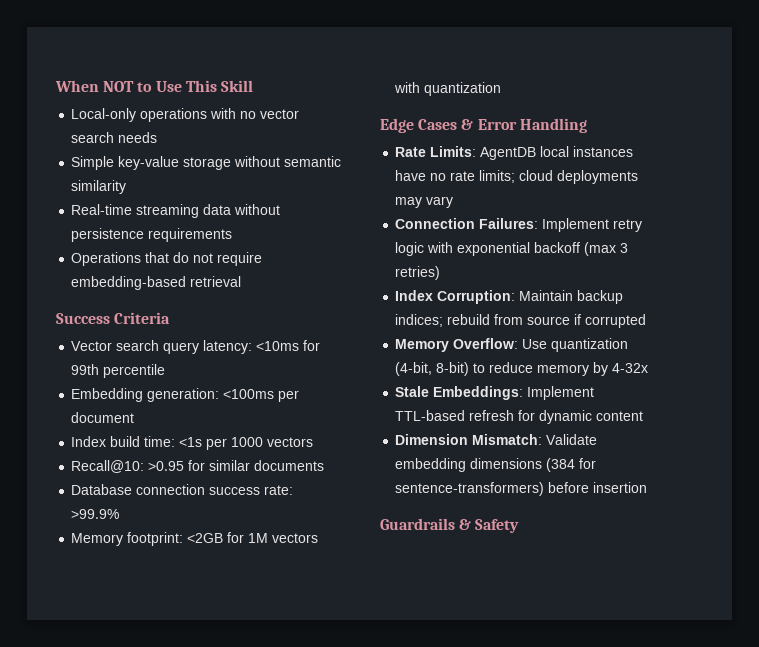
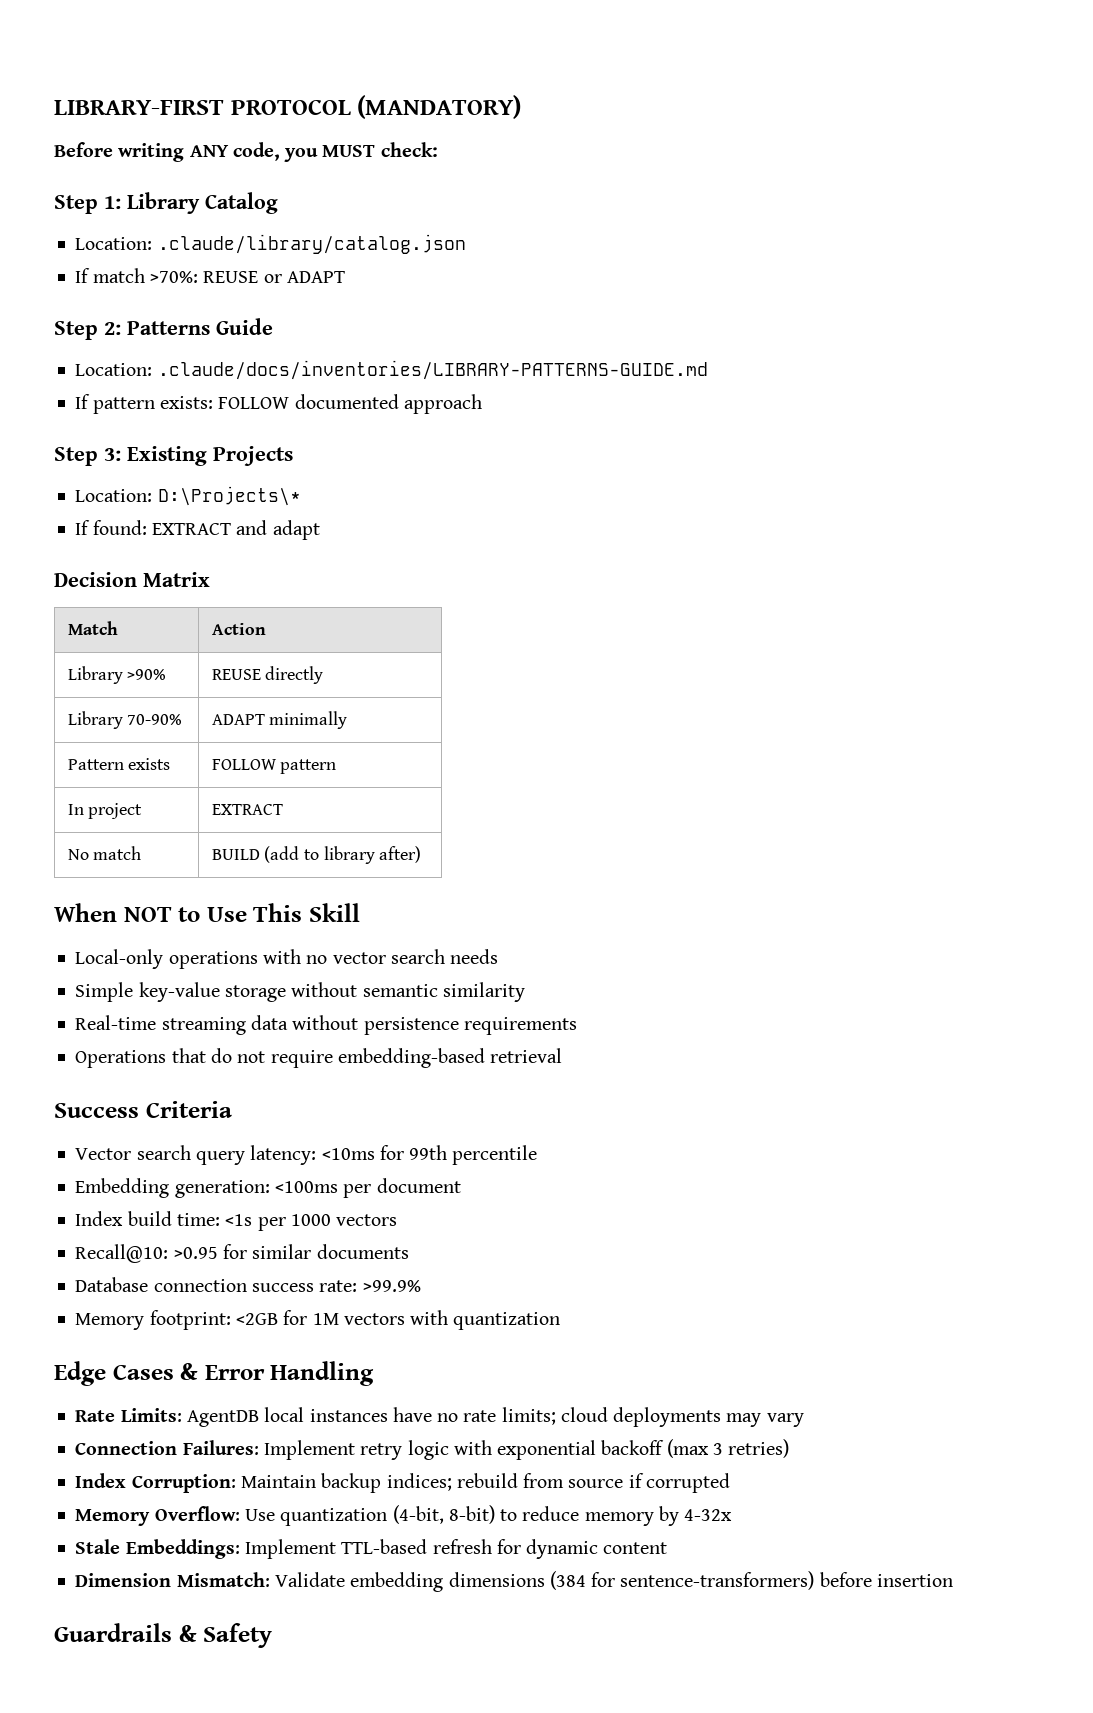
(55, 86) none -> [54,95,522,119] [54,142,438,162] [54,192,278,214] [75,234,466,254] [75,268,345,283] [54,318,273,340] [75,360,708,380] [75,394,482,414] [54,446,293,466] [75,486,301,506] [75,520,320,540] [54,572,210,587] [67,621,118,635] [211,623,266,635] [67,666,167,684] [211,666,324,684] [67,711,183,729] [211,711,348,729] [67,758,171,770] [211,759,337,774] [67,803,143,819] [211,804,283,815] [67,846,142,860] [211,846,422,864] LIBRARY-FIRST PROTOCOL (MANDATORY) // Before writing ANY code, you MUST check: // Step 1: Library Catalog // Location: .claude/library/catalog.json // If match >70%: REUSE or ADAPT // Step 2: Patterns Guide // Location: .claude/docs/inventories/LIBRARY-PATTERNS-GUIDE.md // If pattern exists: FOLLOW documented approach // Step 3: Existing Projects // Location: D:\Projects\* // If found: EXTRACT and adapt // Decision Matrix // Match | Action // Library >90% | REUSE directly // Library 70-90% | ADAPT minimally // Pattern exists | FOLLOW pattern // In project | EXTRACT // No match | BUILD (add to library after) //

